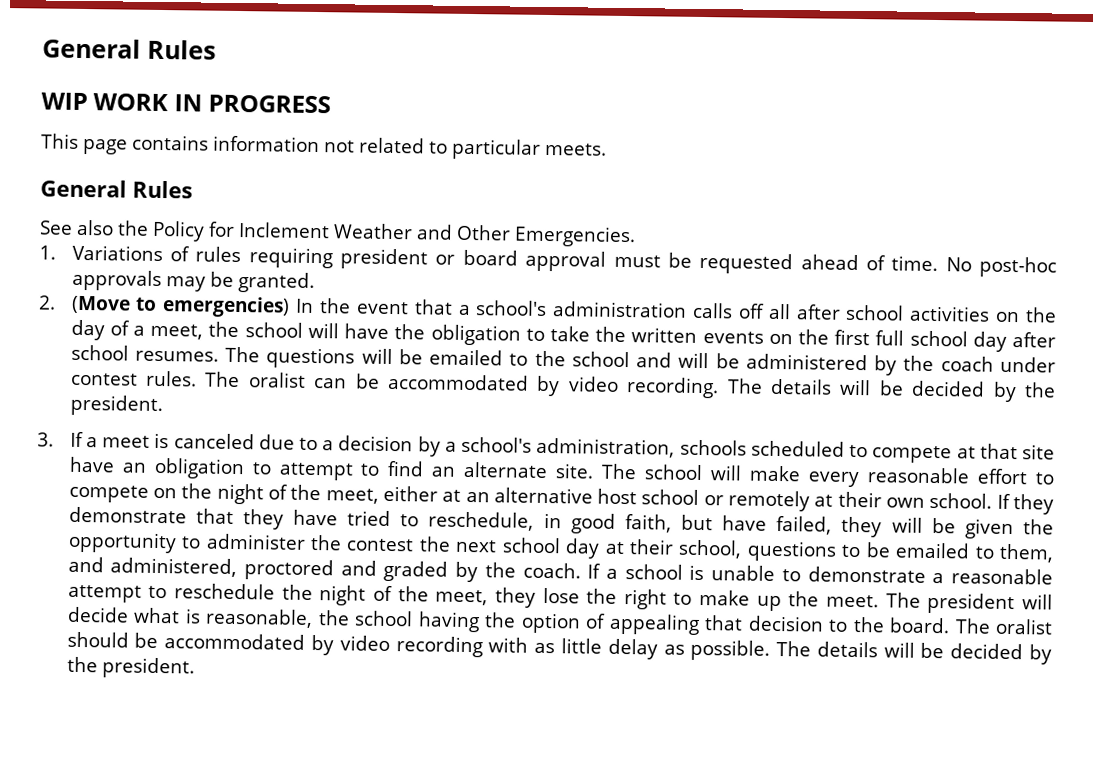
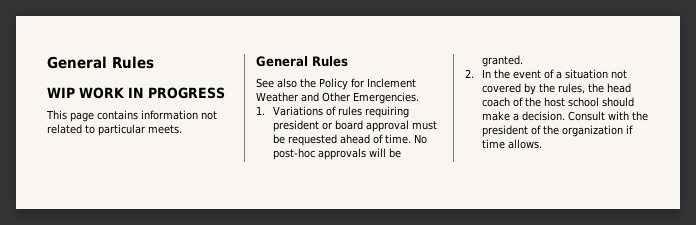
[165,276,206,292] may -> [369,148,387,157] will
[70,295,1057,323] [70,319,1057,352] [70,344,1056,376] [70,370,1056,403] [69,394,163,417] [37,431,1055,464] [68,456,1054,488] [68,483,1054,515] [68,506,1054,540] [67,531,1055,563] [67,556,1053,585] [67,583,1053,615] [66,606,1053,635] [66,631,1053,665] [66,656,195,679] (Move to emergencies) In the event that a school's administration calls off all after school activities on the day of a meet, the school will have the obligation to take the written events on the first full school day after school resumes. The questions will be emailed to the school and will be administered by the coach under contest rules. The oralist can be accommodated by video recording. The details will be decided by the president. // 3. If a meet is canceled due to a decision by a school's administration, schools scheduled to compete at that site have an obligation to attempt to find an alternate site. The school will make every reasonable effort to compete on the night of the meet, either at an alternative host school or remotely at their own school. If they demonstrate that they have tried to reschedule, in good faith, but have failed, they will be given the opportunity to administer the contest the next school day at their school, questions to be emailed to them, and administered, proctored and graded by the coach. If a school is unable to demonstrate a reasonable attempt to reschedule the night of the meet, they lose the right to make up the meet. The president will decide what is reasonable, the school having the option of appealing that decision to the board. The oralist should be accommodated by video recording with as little delay as possible. The details will be decided by the president. -> [482,69,628,79] [482,83,632,95] [482,97,635,107] [482,111,649,121] [482,125,634,137] [482,139,543,149] In the event of a situation not covered by the rules, the head coach of the host school should make a decision. Consult with the president of the organization if time allows.

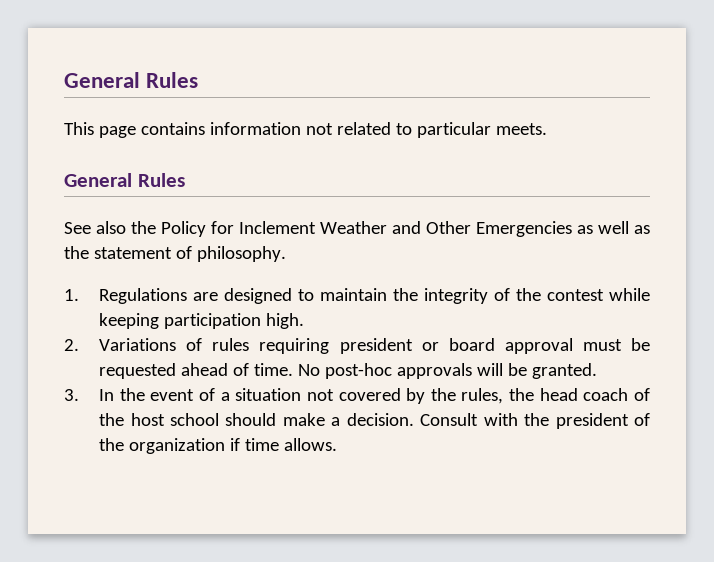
[47,56,154,69] [47,87,225,99] General Rules // WIP WORK IN PROGRESS -> [64,72,199,88] General Rules
[353,92,419,104] [256,106,265,115] Emergencies. // 1. -> [476,221,650,237] [64,246,286,262] [64,288,650,304] [99,313,305,329] [64,339,79,351] Emergencies as well as the statement of philosophy. // 1. Regulations are designed to maintain the integrity of the contest while keeping participation high. // 2.
[465,69,474,78] 2. -> [64,389,79,401] 3.

